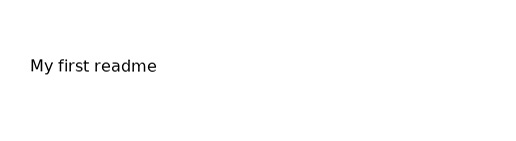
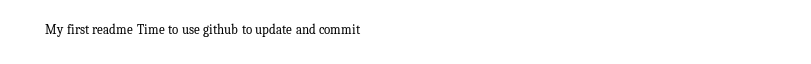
(158, 65) none -> [136,23,362,37] Time to use github to update and commit

